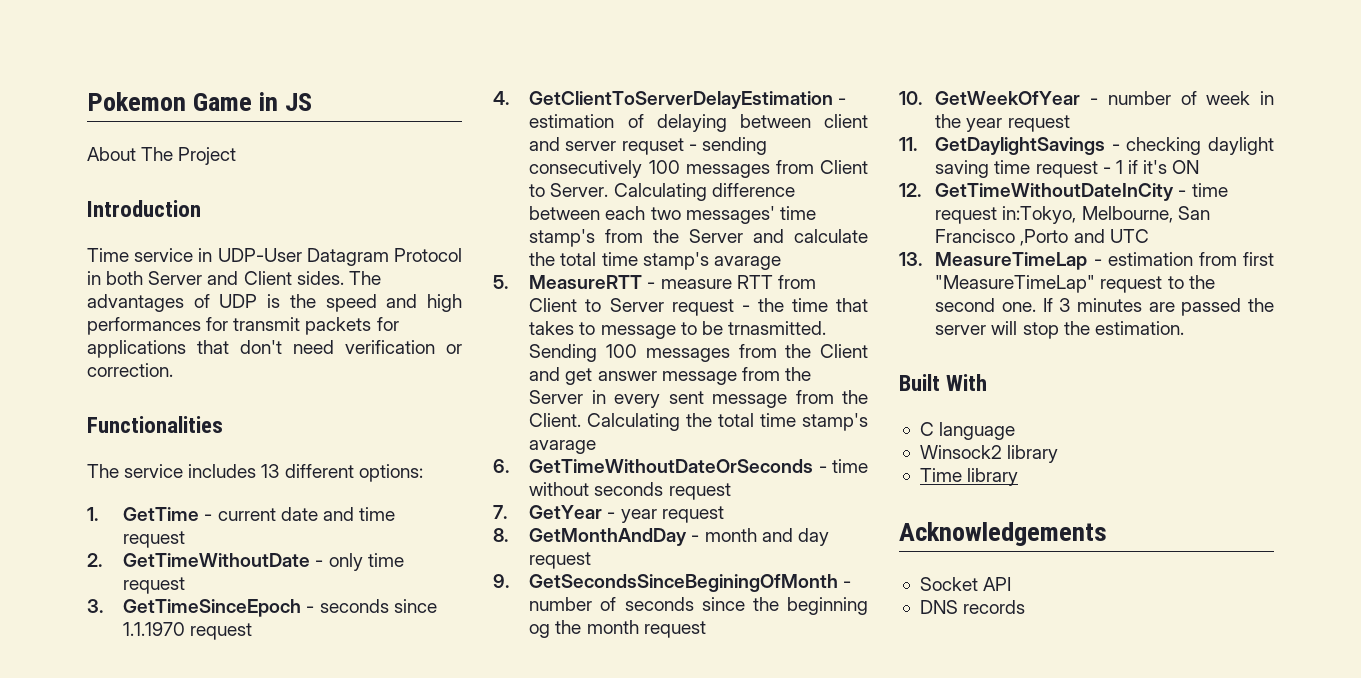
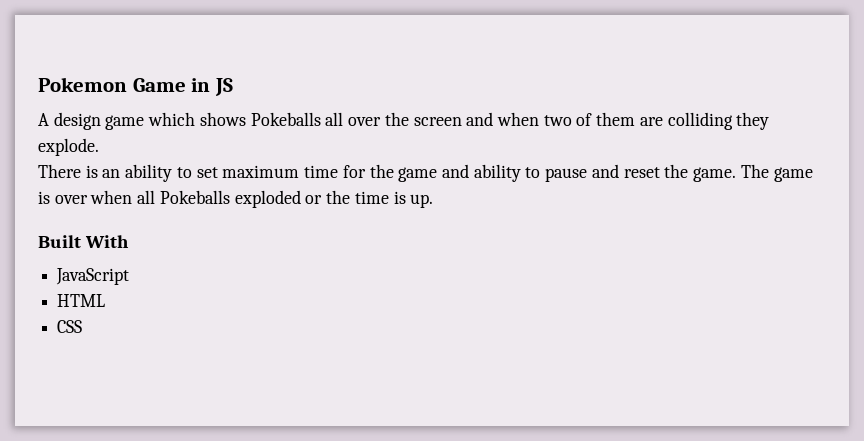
[87,147,237,165] [87,200,201,217] [87,248,463,266] [87,271,381,285] [87,294,462,312] [87,317,399,335] [87,340,462,358] [87,363,173,377] [87,416,223,433] [87,464,423,482] [87,507,395,521] [123,531,186,548] [87,553,404,571] [123,577,186,594] [87,599,437,617] [123,622,253,640] [493,91,847,109] [529,114,868,132] [529,137,767,155] [529,160,868,178] [529,183,795,201] [529,206,816,224] [529,229,868,247] [529,252,781,270] [493,275,816,289] [529,298,868,316] [529,321,826,339] [529,344,868,362] [529,367,811,385] [529,390,868,408] [529,413,868,431] [529,440,597,454] [493,459,868,473] [529,482,731,500] [493,505,724,523] [493,528,829,546] [529,552,592,569] [493,574,852,592] [529,597,868,615] [529,620,706,638] [899,91,1274,105] [935,114,1070,132] [899,137,1274,155] [935,160,1200,178] [899,183,1228,201] [935,206,1210,224] [935,229,1149,246] [899,252,1274,270] [935,275,1215,293] [935,298,1274,316] [935,321,1184,339] [899,374,988,391] [919,422,1016,440] [919,445,1059,463] [919,468,1019,486] [899,522,1107,546] [919,577,1012,591] [919,600,1026,614] About The Project // Introduction // Time service in UDP-User Datagram Protocol in both Server and Client sides. The advantages of UDP is the speed and high performances for transmit packets for applications that don't need verification or correction. // Functionalities // The service includes 13 different options: // 1. GetTime - current date and time request // 2. GetTimeWithoutDate - only time request // 3. GetTimeSinceEpoch - seconds since 1.1.1970 request // 4. GetClientToServerDelayEstimation - estimation of delaying between client and server requset - sending consecutively 100 messages from Client to Server. Calculating difference between each two messages' time stamp's from the Server and calculate the total time stamp's avarage // 5. MeasureRTT - measure RTT from Client to Server request - the time that takes to message to be trnasmitted. Sending 100 messages from the Client and get answer message from the Server in every sent message from the Client. Calculating the total time stamp's avarage // 6. GetTimeWithoutDateOrSeconds - time without seconds request // 7. GetYear - year request // 8. GetMonthAndDay - month and day request // 9. GetSecondsSinceBeginingOfMonth - number of seconds since the beginning og the month request // 10. GetWeekOfYear - number of week in the year request // 11. GetDaylightSavings - checking daylight saving time request - 1 if it's ON // 12. GetTimeWithoutDateInCity - time request in:Tokyo, Melbourne, San Francisco ,Porto and UTC // 13. MeasureTimeLap - estimation from first "MeasureTimeLap" request to the second one. If 3 minutes are passed the server will stop the estimation. // Built With // C language // Winsock2 library // Time library // Acknowledgements // Socket API // DNS records -> [38,112,770,130] [38,138,99,156] [38,164,813,182] [38,190,434,208] [38,235,130,248] [56,268,130,285] [57,294,106,307] [57,320,83,333] A design game which shows Pokeballs all over the screen and when two of them are colliding they explode. // There is an ability to set maximum time for the game and ability to pause and reset the game. The game is over when all Pokeballs exploded or the time is up. // Built With // JavaScript // HTML // CSS

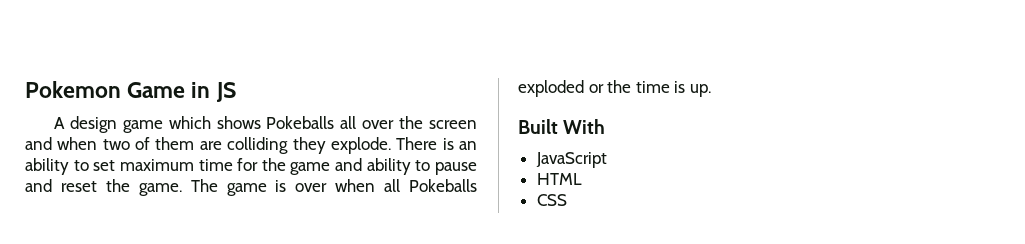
(99, 147) // -> (391, 145) none

